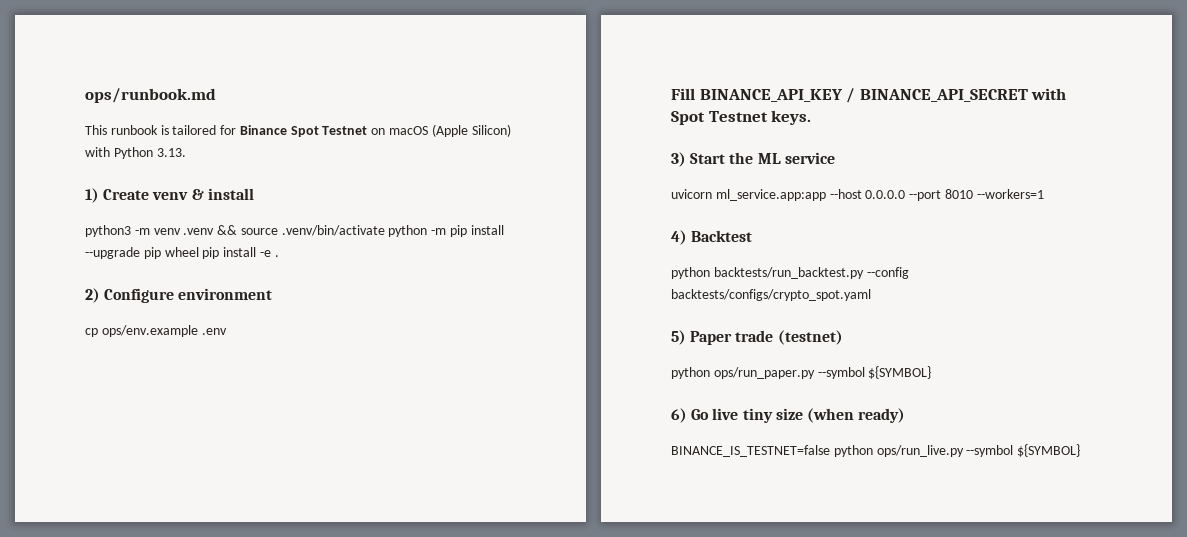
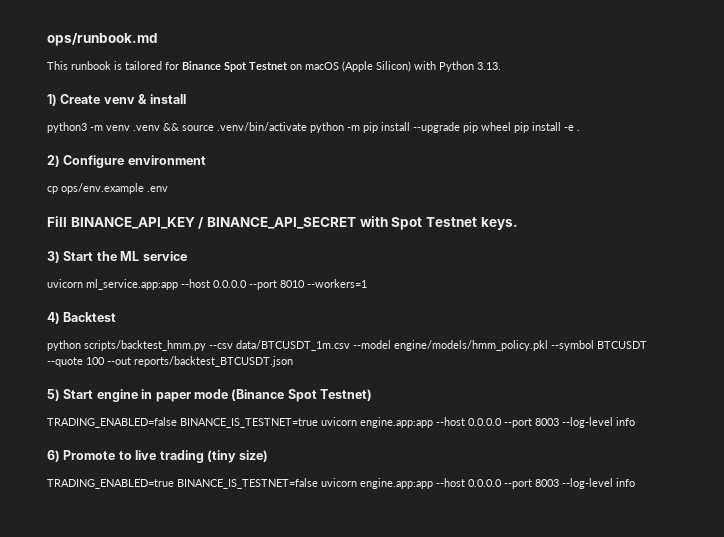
[713,267,909,279] [671,289,871,301] [671,330,843,345] [671,366,932,379] [671,408,906,423] [671,444,1081,457] backtests/run_backtest.py --config backtests/configs/crypto_spot.yaml // 5) Paper trade (testnet) // python ops/run_paper.py --symbol ${SYMBOL} // 6) Go live tiny size (when ready) // BINANCE_IS_TESTNET=false python ops/run_live.py --symbol ${SYMBOL} -> [84,340,647,351] [47,356,293,367] [47,389,372,402] [47,417,635,428] [47,450,269,463] [47,478,635,489] scripts/backtest_hmm.py --csv data/BTCUSDT_1m.csv --model engine/models/hmm_policy.pkl --symbol BTCUSDT --quote 100 --out reports/backtest_BTCUSDT.json // 5) Start engine in paper mode (Binance Spot Testnet) // TRADING_ENABLED=false BINANCE_IS_TESTNET=true uvicorn engine.app:app --host 0.0.0.0 --port 8003 --log-level info // 6) Promote to live trading (tiny size) // TRADING_ENABLED=true BINANCE_IS_TESTNET=false uvicorn engine.app:app --host 0.0.0.0 --port 8003 --log-level info

